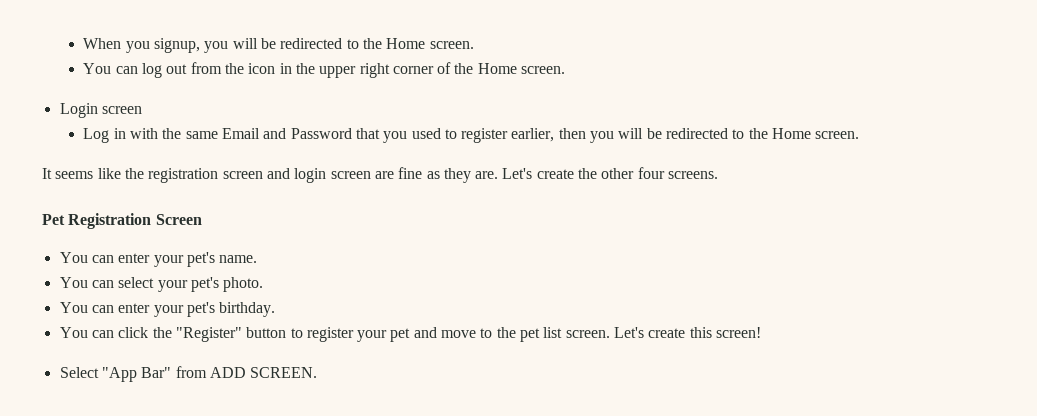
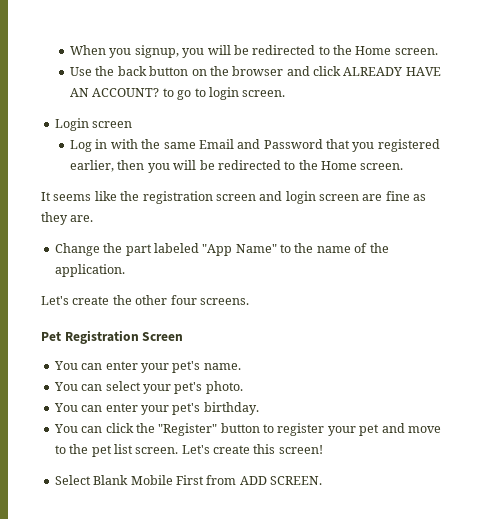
[83,62,517,78] You can log out from the icon in the upper right corner of the Home -> [70,66,441,76] [70,87,239,100] Use the back button on the browser and click ALREADY HAVE AN ACCOUNT? to go to login
[411,128,509,143] used to register -> [377,139,440,152] registered
(499, 175) none -> [54,243,389,256] [54,264,125,277] // Change the part labeled "App Name" to the name of the application. //
[101,367,172,382] "App Bar" -> [93,475,204,485] Blank Mobile First

